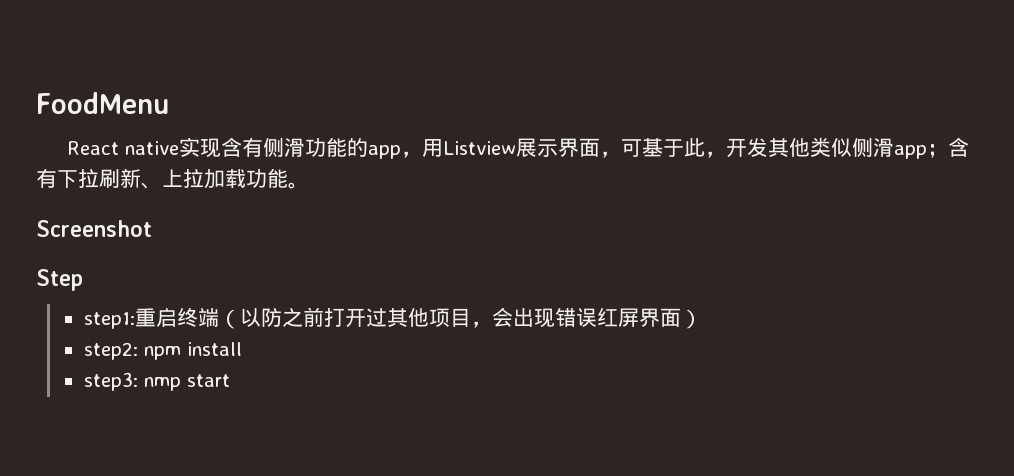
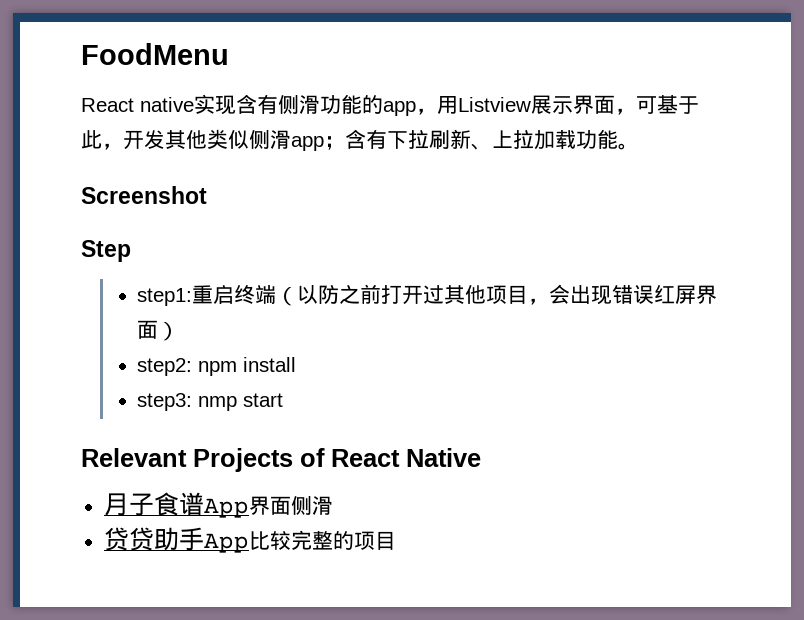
(230, 380) none -> [81,448,481,472] [103,492,333,518] [103,527,396,553] // Relevant Projects of React Native // 月子食谱App界面侧滑 // 贷贷助手App比较完整的项目

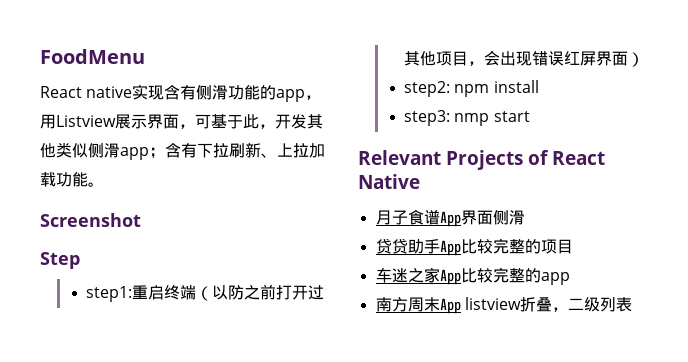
(396, 540) none -> [375,267,570,285] [375,297,632,314] // 车迷之家App比较完整的app // 南方周末App listview折叠，二级列表

